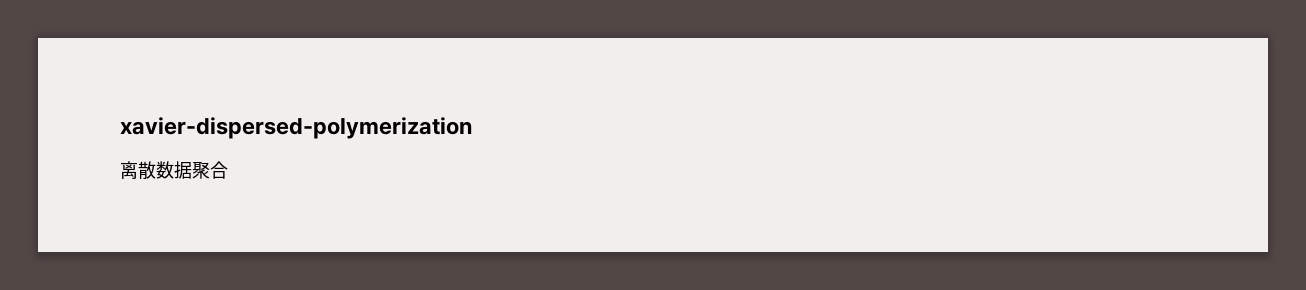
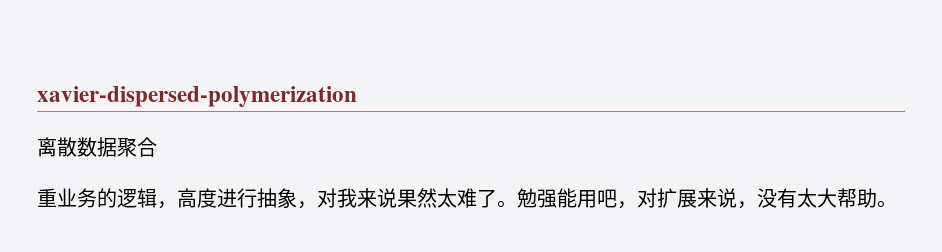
(228, 170) none -> [37,188,897,209] // 重业务的逻辑，高度进行抽象，对我来说果然太难了。勉强能用吧，对扩展来说，没有太大帮助。

